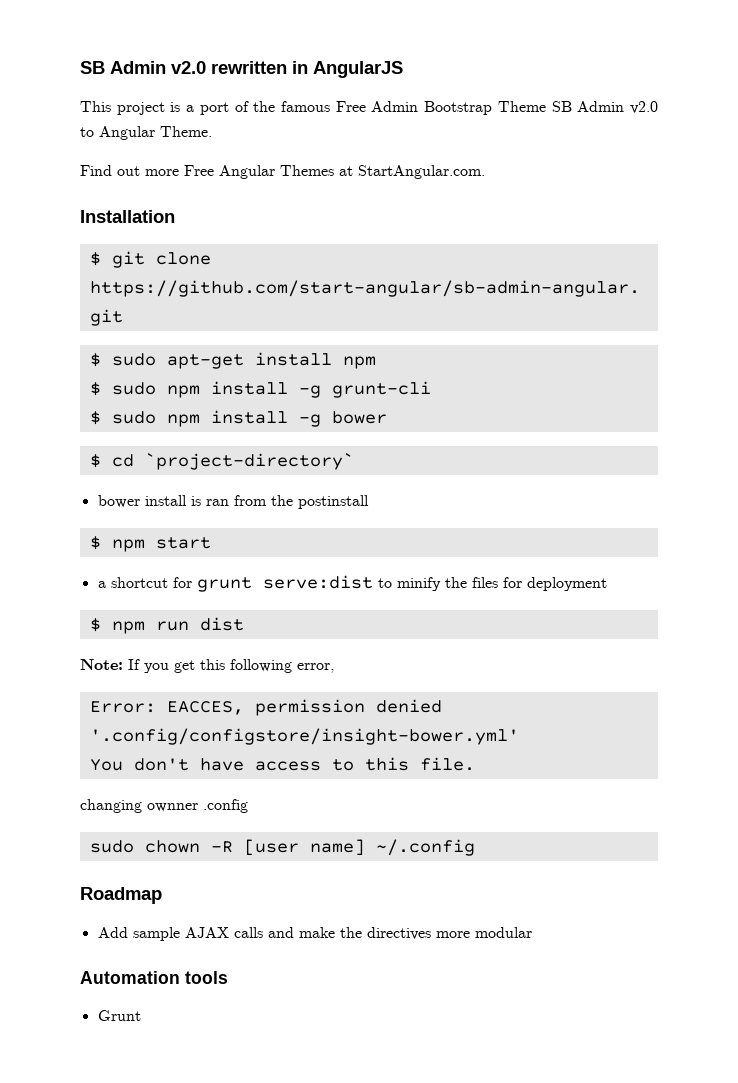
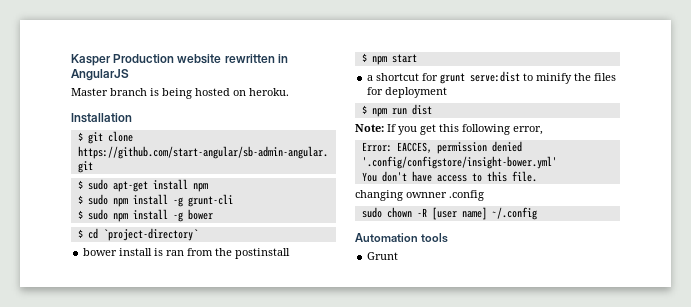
[80,61,206,74] SB Admin v2.0 -> [71,54,222,66] Kasper Production website
[80,101,658,115] [80,126,212,140] [80,165,485,179] This project is a port of the famous Free Admin Bootstrap Theme SB Admin v2.0 to Angular Theme. // Find out more Free Angular Themes at StartAngular.com. -> [71,88,289,99] Master branch is being hosted on heroku.
[80,887,162,904] [97,927,532,941] // Roadmap // Add sample AJAX calls and make the directives more modular -> (537, 213) none

